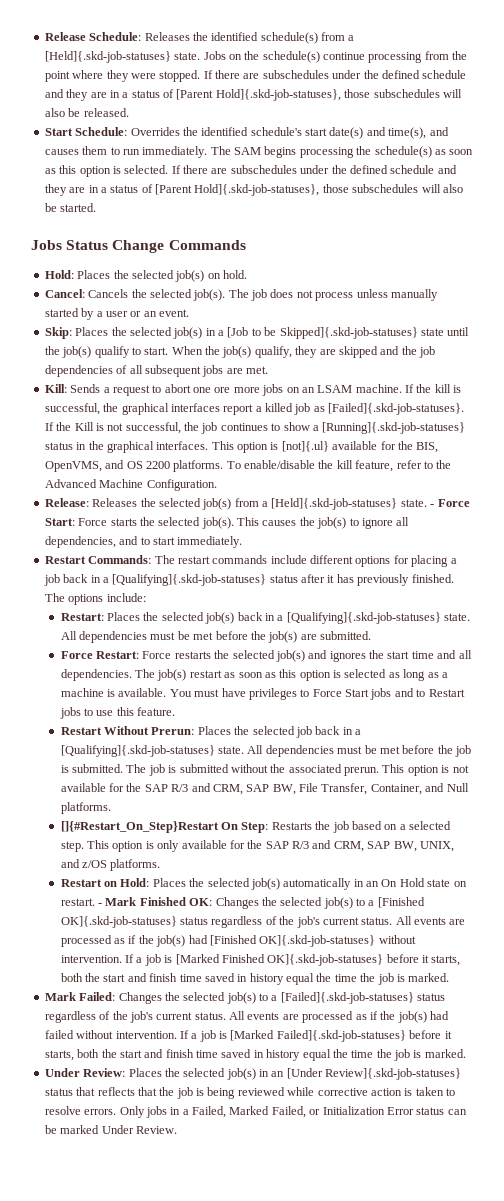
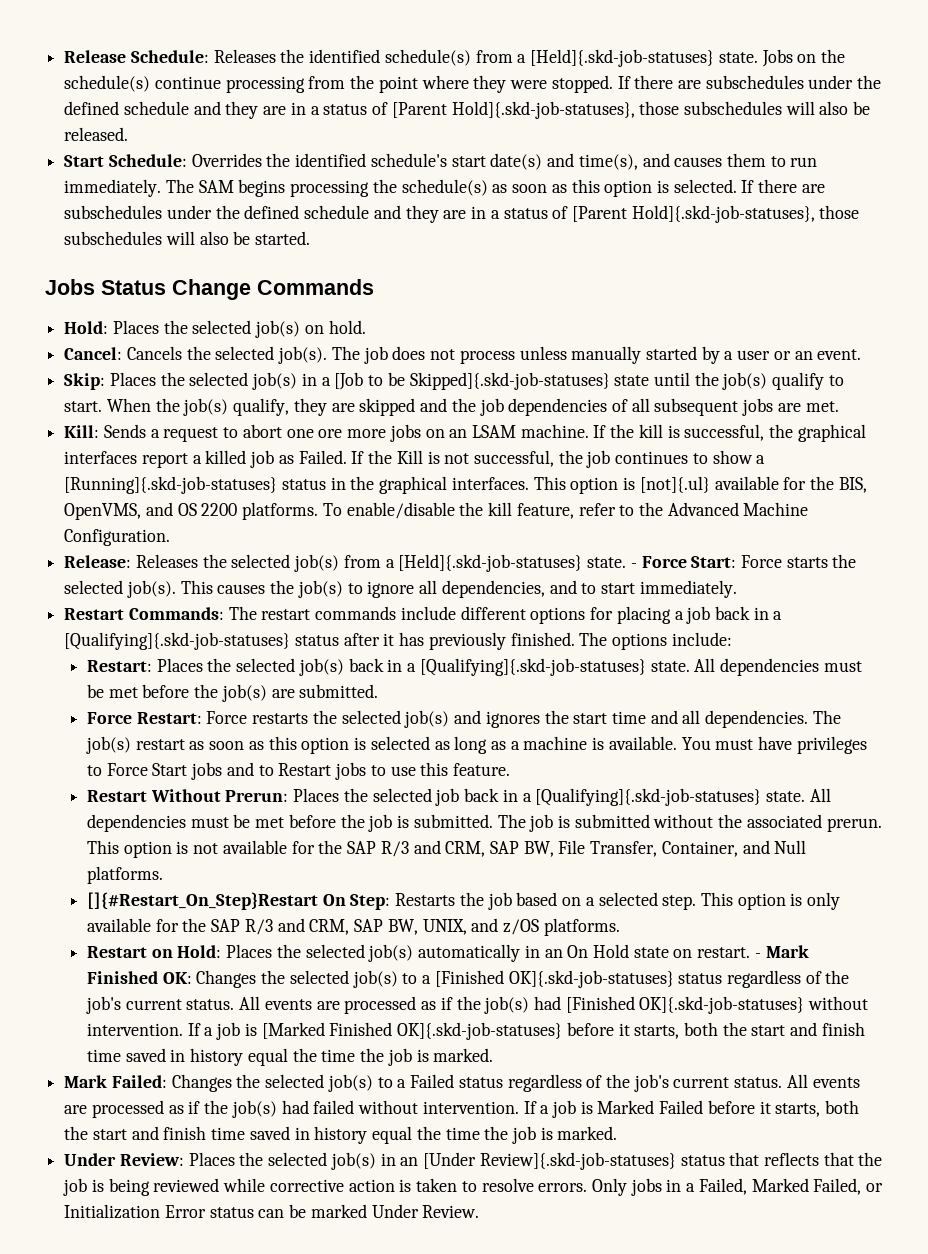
[328,403,465,415] [Failed]{.skd-job-statuses}. -> [298,450,347,464] Failed.
[280,992,414,1004] [Failed]{.skd-job-statuses} -> [410,1074,455,1088] Failed
[230,1030,406,1042] [Marked Failed]{.skd-job-statuses} -> [597,1100,704,1114] Marked Failed

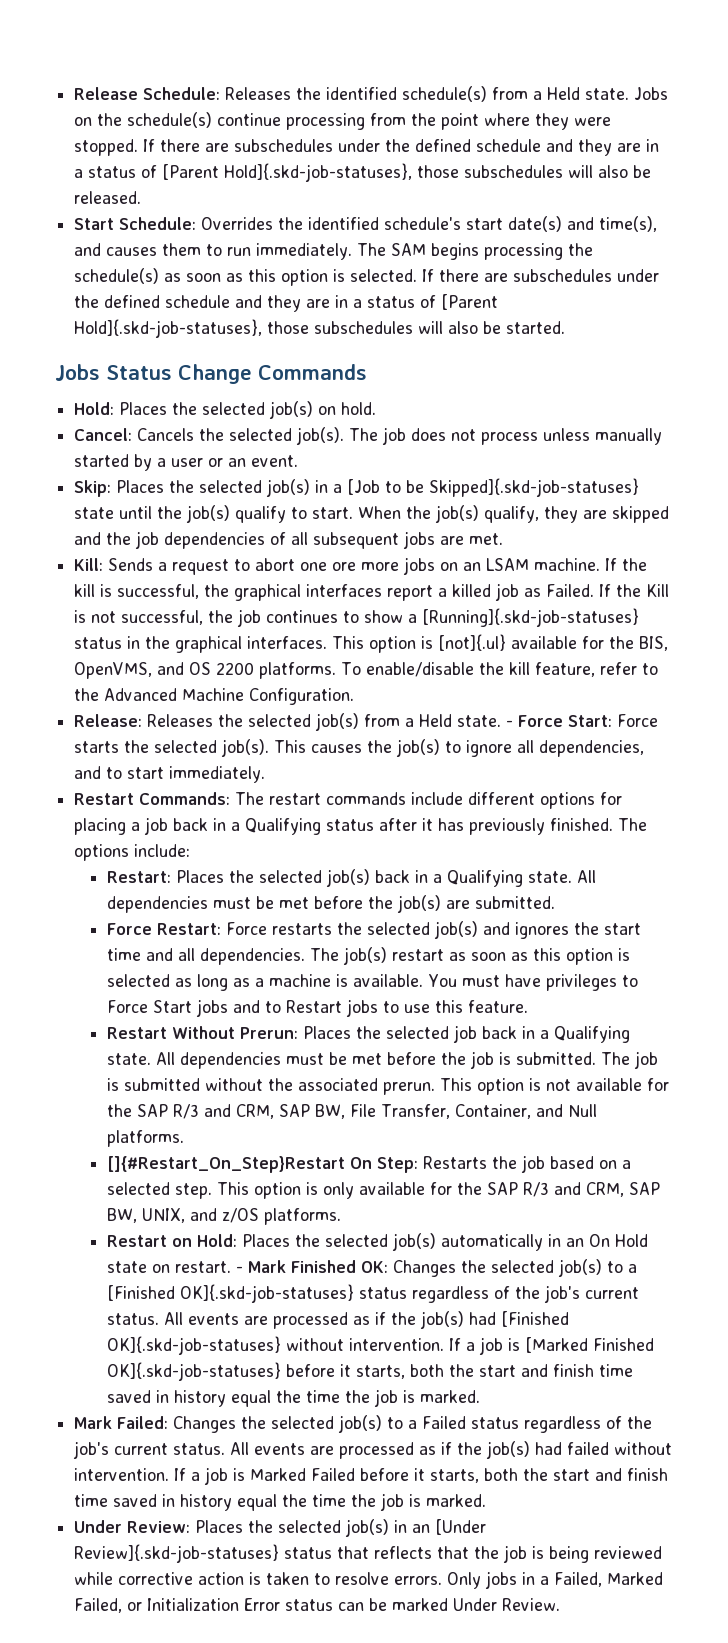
[530,49,715,67] [Held]{.skd-job-statuses} -> [547,87,581,100] Held
[398,554,583,572] [Held]{.skd-job-statuses} -> [419,714,453,727] Held
[64,632,291,650] [Qualifying]{.skd-job-statuses} -> [245,818,322,835] Qualifying
[419,658,646,676] [Qualifying]{.skd-job-statuses} -> [446,870,523,887] Qualifying
[535,788,762,806] [Qualifying]{.skd-job-statuses} -> [553,1026,630,1043] Qualifying

